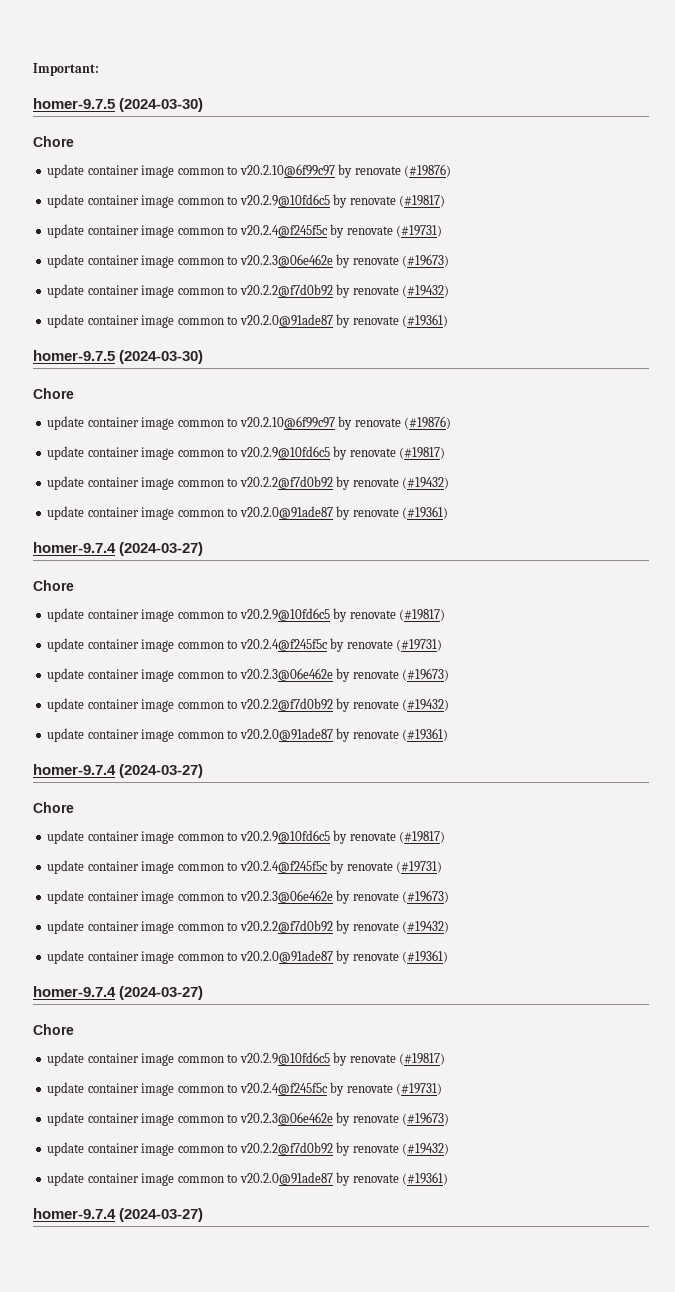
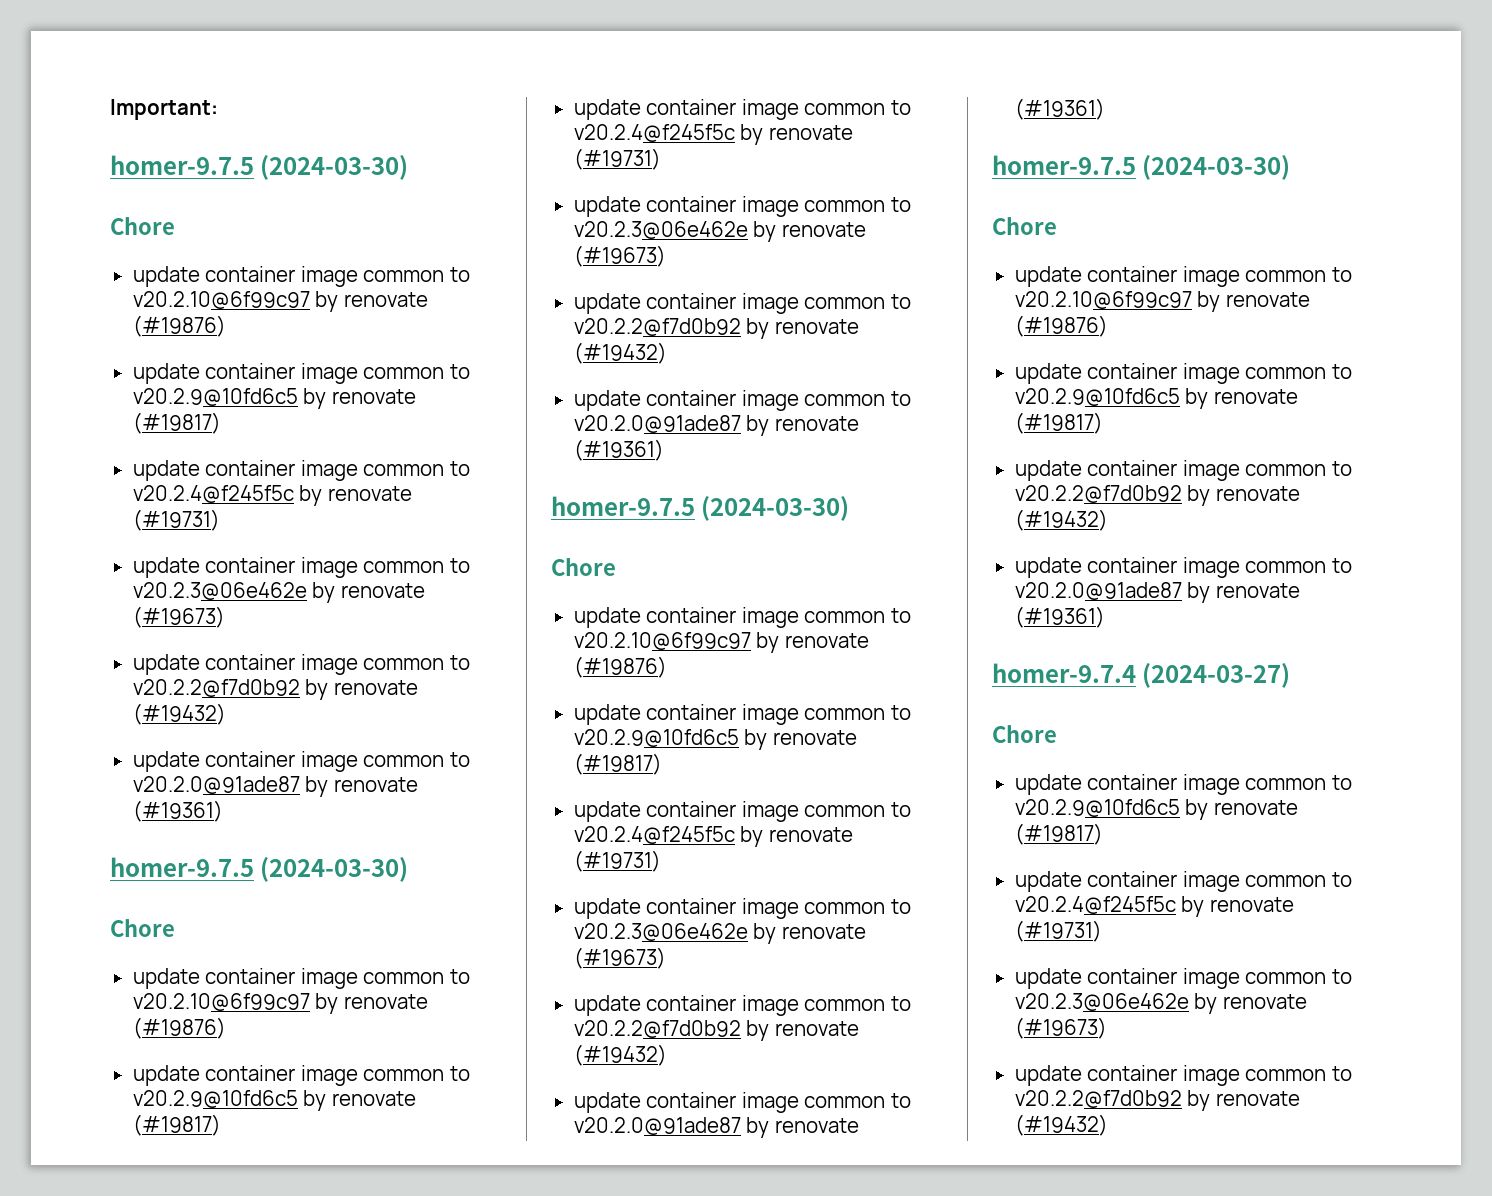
(446, 453) none -> [573,99,911,120] [573,124,853,145] [573,148,661,170] [573,196,911,217] [573,221,866,242] [573,245,666,267] [573,293,911,314] [573,318,859,339] [573,342,667,364] [573,390,911,411] [573,415,859,436] [573,439,664,461] [551,496,850,521] [551,558,616,576] [573,607,911,628] [573,632,869,653] [573,656,667,678] [573,704,911,725] [573,729,857,750] [573,753,662,775] [573,801,911,822] [573,826,853,847] [573,850,661,872] [573,898,911,919] [573,923,866,944] [573,947,666,969] [573,995,911,1016] [573,1020,859,1041] [573,1044,667,1066] [573,1092,911,1113] [573,1117,859,1138] [1014,98,1105,120] [992,155,1291,180] [992,217,1057,235] [1014,266,1352,287] [1014,291,1310,312] [1014,315,1108,337] [1014,363,1352,384] [1014,388,1298,409] [1014,412,1103,434] // update container image common to v20.2.4@f245f5c by renovate (#19731) // update container image common to v20.2.3@06e462e by renovate (#19673) // update container image common to v20.2.2@f7d0b92 by renovate (#19432) // update container image common to v20.2.0@91ade87 by renovate (#19361) // homer-9.7.5 (2024-03-30) // Chore // update container image common to v20.2.10@6f99c97 by renovate (#19876) // update container image common to v20.2.9@10fd6c5 by renovate (#19817) // update container image common to v20.2.4@f245f5c by renovate (#19731) // update container image common to v20.2.3@06e462e by renovate (#19673) // update container image common to v20.2.2@f7d0b92 by renovate (#19432) // update container image common to v20.2.0@91ade87 by renovate (#19361) // homer-9.7.5 (2024-03-30) // Chore // update container image common to v20.2.10@6f99c97 by renovate (#19876) // update container image common to v20.2.9@10fd6c5 by renovate (#19817)
[47,728,449,742] [33,764,204,778] [33,802,74,813] [47,830,446,844] [47,860,443,874] [47,890,450,904] [47,920,450,934] [47,950,449,964] [33,986,204,1000] [33,1024,74,1035] [47,1052,446,1066] [47,1082,443,1096] [47,1112,450,1126] [47,1142,450,1156] [47,1172,449,1186] [33,1208,204,1222] // update container image common to v20.2.0@91ade87 by renovate (#19361) // homer-9.7.4 (2024-03-27) // Chore // update container image common to v20.2.9@10fd6c5 by renovate (#19817) // update container image common to v20.2.4@f245f5c by renovate (#19731) // update container image common to v20.2.3@06e462e by renovate (#19673) // update container image common to v20.2.2@f7d0b92 by renovate (#19432) // update container image common to v20.2.0@91ade87 by renovate (#19361) // homer-9.7.4 (2024-03-27) // Chore // update container image common to v20.2.9@10fd6c5 by renovate (#19817) // update container image common to v20.2.4@f245f5c by renovate (#19731) // update container image common to v20.2.3@06e462e by renovate (#19673) // update container image common to v20.2.2@f7d0b92 by renovate (#19432) // update container image common to v20.2.0@91ade87 by renovate (#19361) // homer-9.7.4 (2024-03-27) -> (1108, 1125) none

